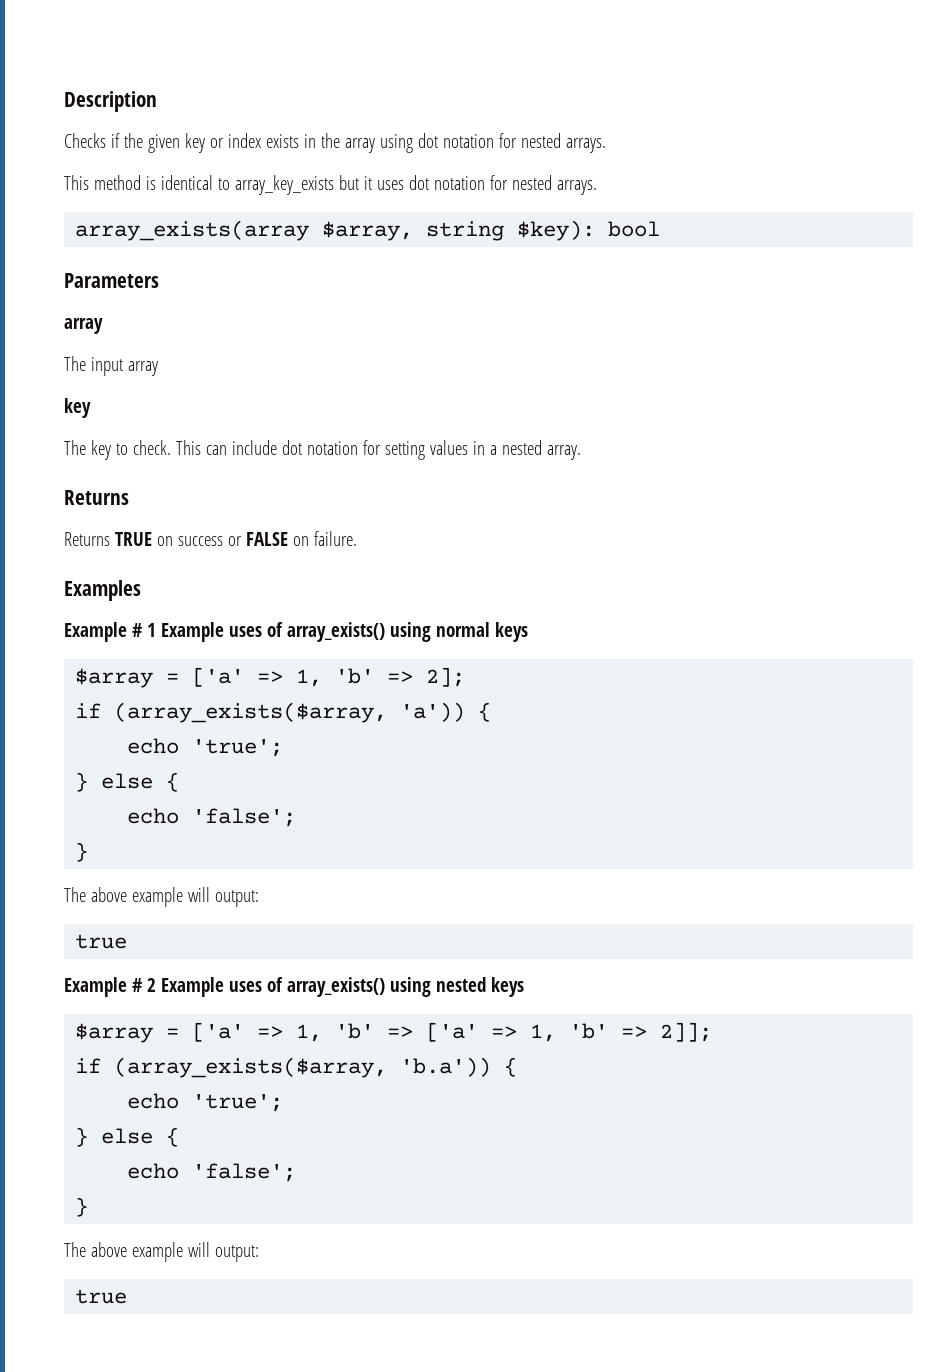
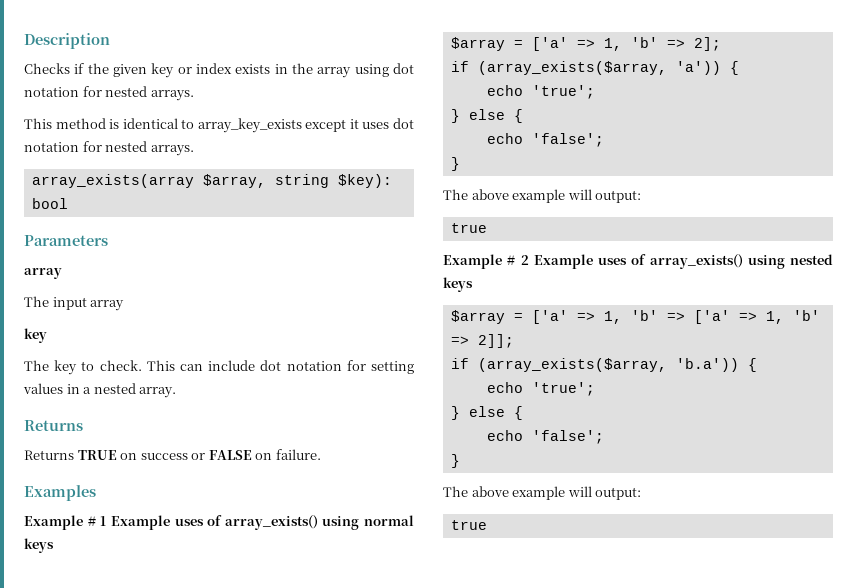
[338,175,359,190] but -> [305,119,347,132] except

